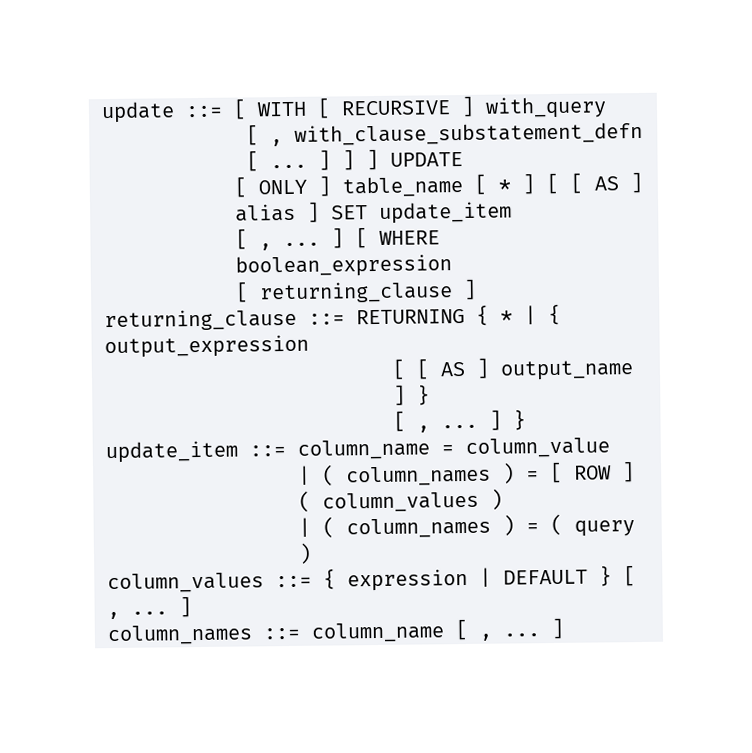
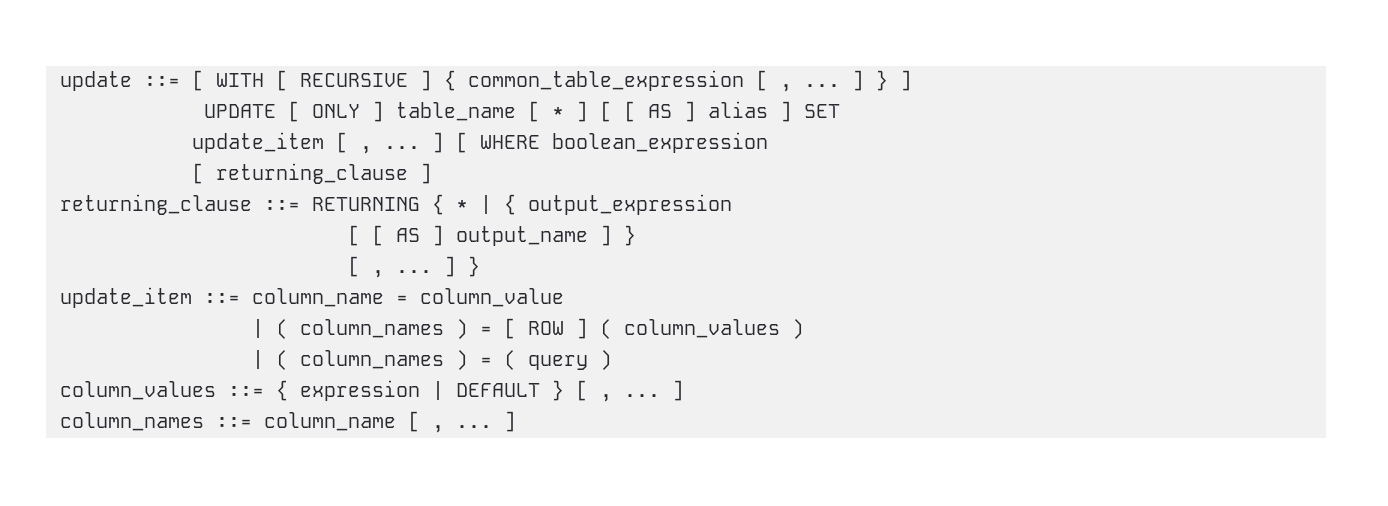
[484,96,607,119] [245,121,643,147] [245,148,379,172] with_query // [ , with_clause_substatement_defn [ ... ] ] ] -> [443,70,912,92] { common_table_expression [ , ... ] } ] //
(463, 159) // -> (276, 111) none
[378,201,512,224] update_item // -> [191,132,324,153] // update_item

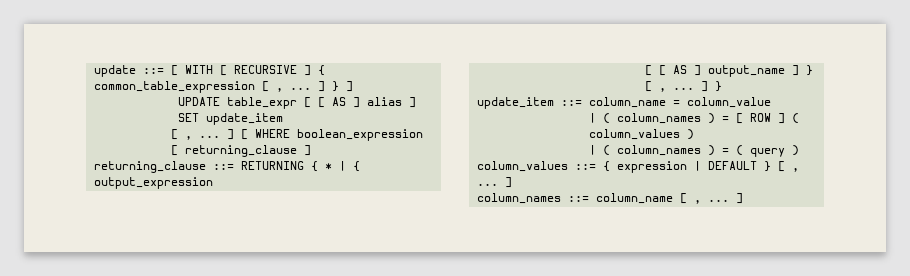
[287,101,588,122] [ ONLY ] table_name [ * ] -> [226,97,297,109] table_expr
[191,132,324,153] // update_item -> [205,113,283,125] update_item //

